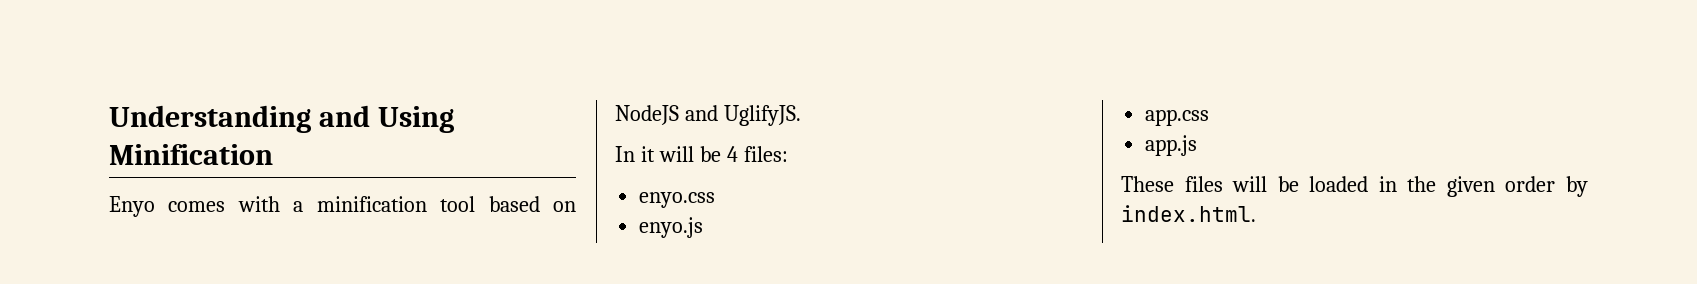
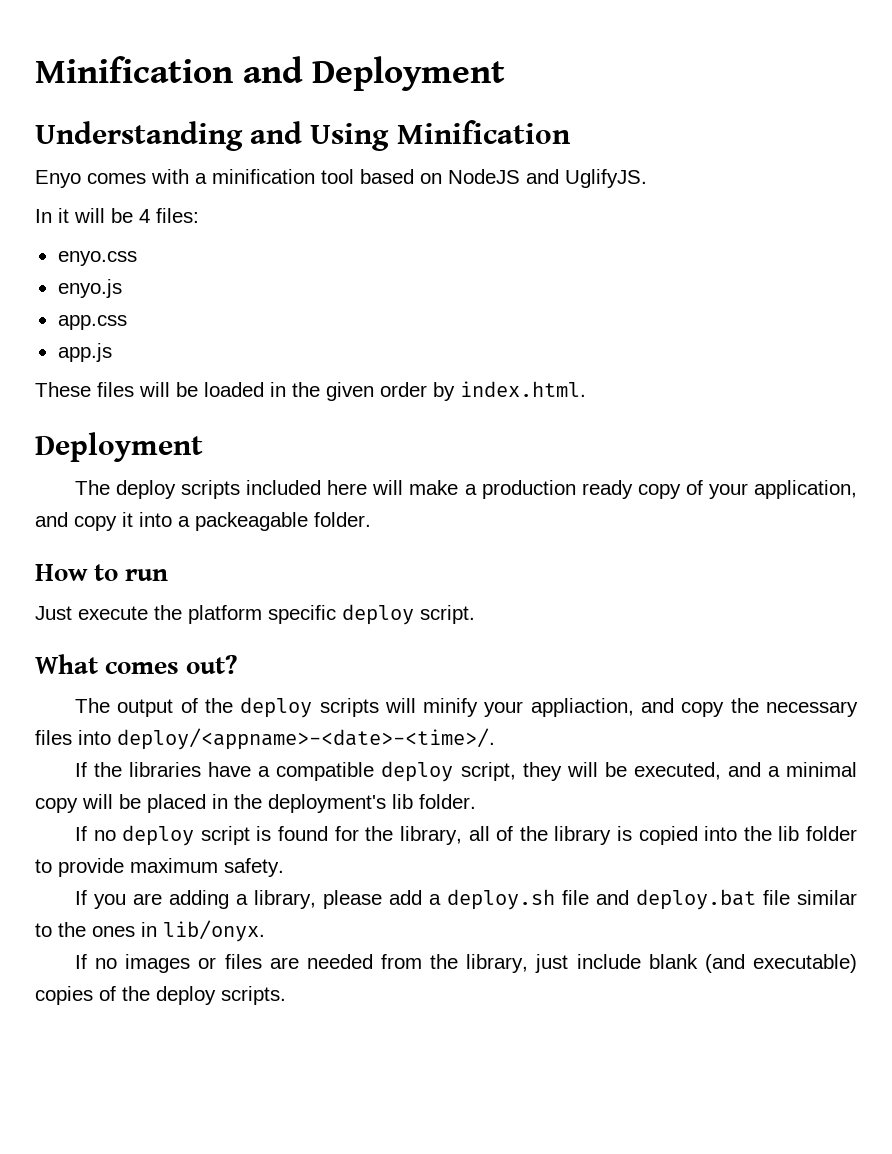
(109, 119) none -> [35,56,506,91] Minification and Deployment //
(1256, 213) none -> [35,432,203,462] [75,480,857,499] [35,512,371,531] [35,564,169,581] [35,604,475,625] [35,654,238,674] [75,697,859,718] [35,728,495,750] [75,761,858,782] [35,794,476,813] [75,825,858,846] [35,858,284,877] [75,889,858,910] [35,920,265,942] [75,954,858,973] [35,986,286,1005] // Deployment // The deploy scripts included here will make a production ready copy of your application, and copy it into a packeagable folder. // How to run // Just execute the platform specific deploy script. // What comes out? // The output of the deploy scripts will minify your appliaction, and copy the necessary files into deploy/<appname>-<date>-<time>/. // If the libraries have a compatible deploy script, they will be executed, and a minimal copy will be placed in the deployment's lib folder. // If no deploy script is found for the library, all of the library is copied into the lib folder to provide maximum safety. // If you are adding a library, please add a deploy.sh file and deploy.bat file similar to the ones in lib/onyx. // If no images or files are needed from the library, just include blank (and executable) copies of the deploy scripts.

